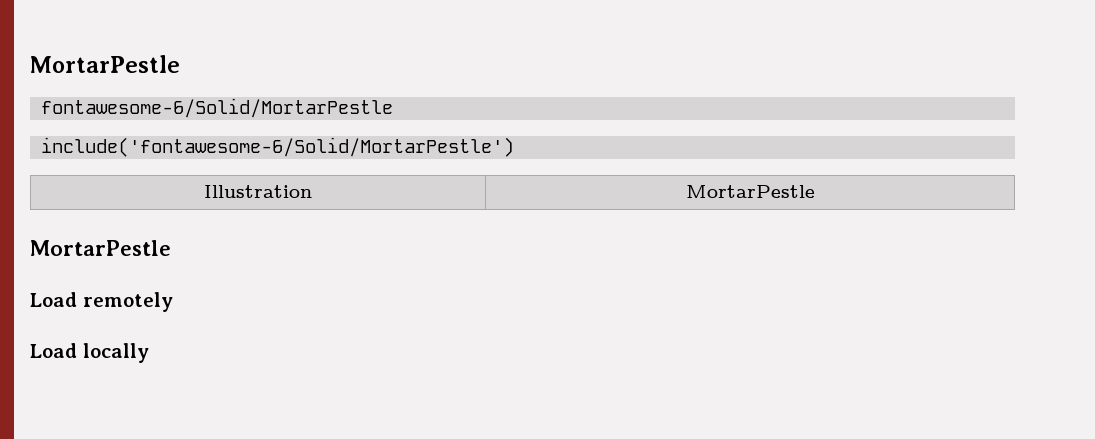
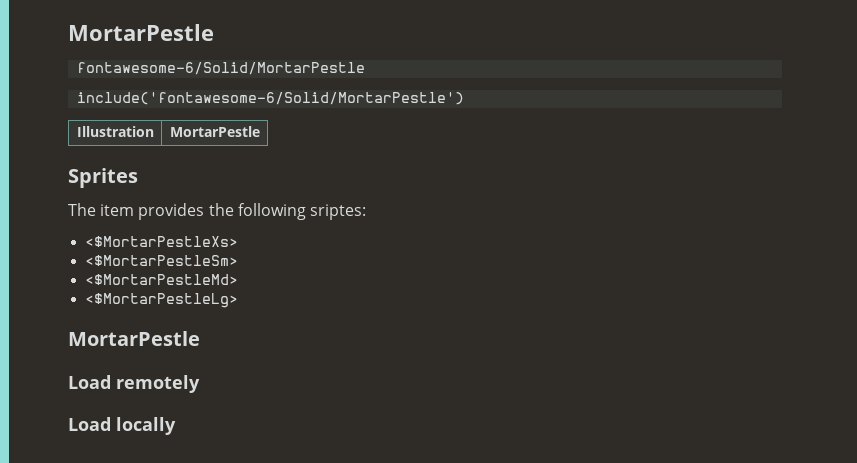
(815, 191) none -> [68,168,138,188] [68,203,366,220] [85,236,239,247] [85,255,239,266] [85,274,239,285] [85,293,239,308] // Sprites // The item provides the following sriptes: // <$MortarPestleXs> // <$MortarPestleSm> // <$MortarPestleMd> // <$MortarPestleLg>

